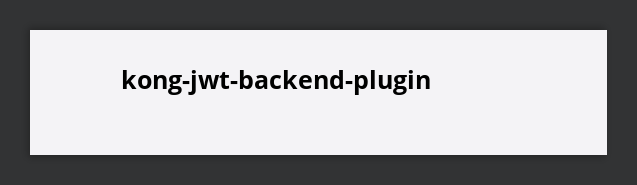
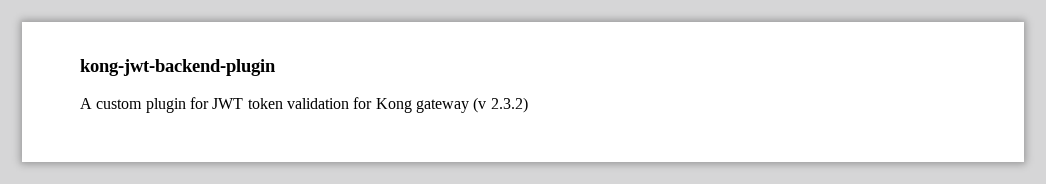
(431, 82) none -> [80,97,528,113] // A custom plugin for JWT token validation for Kong gateway (v 2.3.2)

